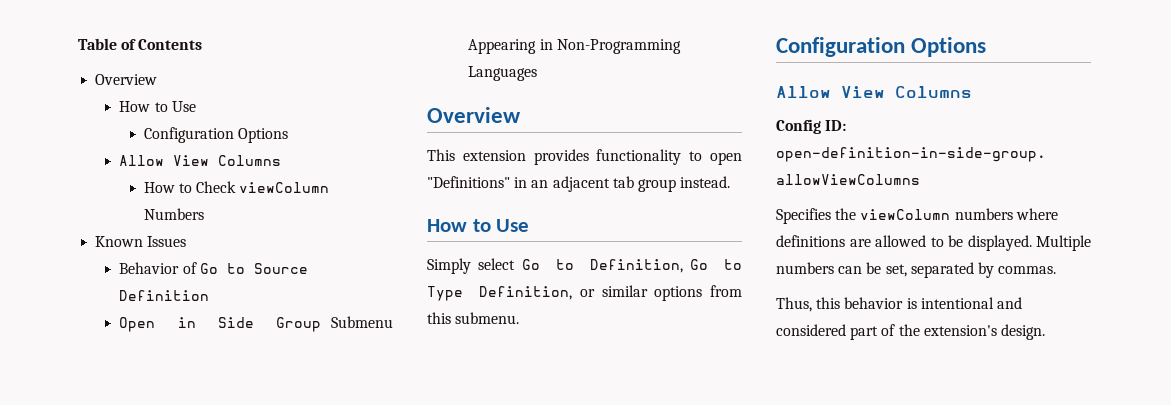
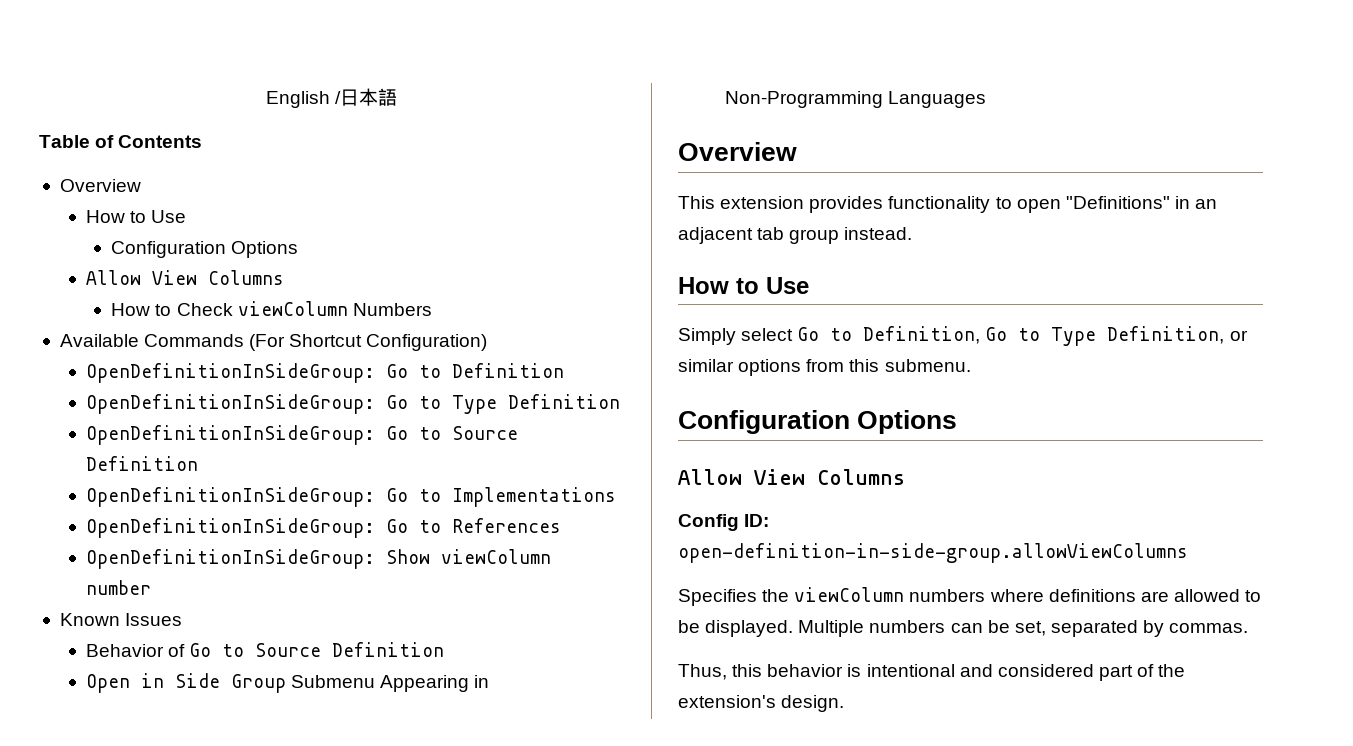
(78, 44) none -> [265,88,398,108] English /日本語 //
(204, 214) none -> [59,334,488,351] [85,363,564,383] [85,394,620,414] [85,425,518,445] [85,456,198,471] [85,487,616,507] [85,518,561,538] [85,549,551,569] [85,580,151,595] // Available Commands (For Shortcut Configuration) // OpenDefinitionInSideGroup: Go to Definition // OpenDefinitionInSideGroup: Go to Type Definition // OpenDefinitionInSideGroup: Go to Source Definition // OpenDefinitionInSideGroup: Go to Implementations // OpenDefinitionInSideGroup: Go to References // OpenDefinitionInSideGroup: Show viewColumn number

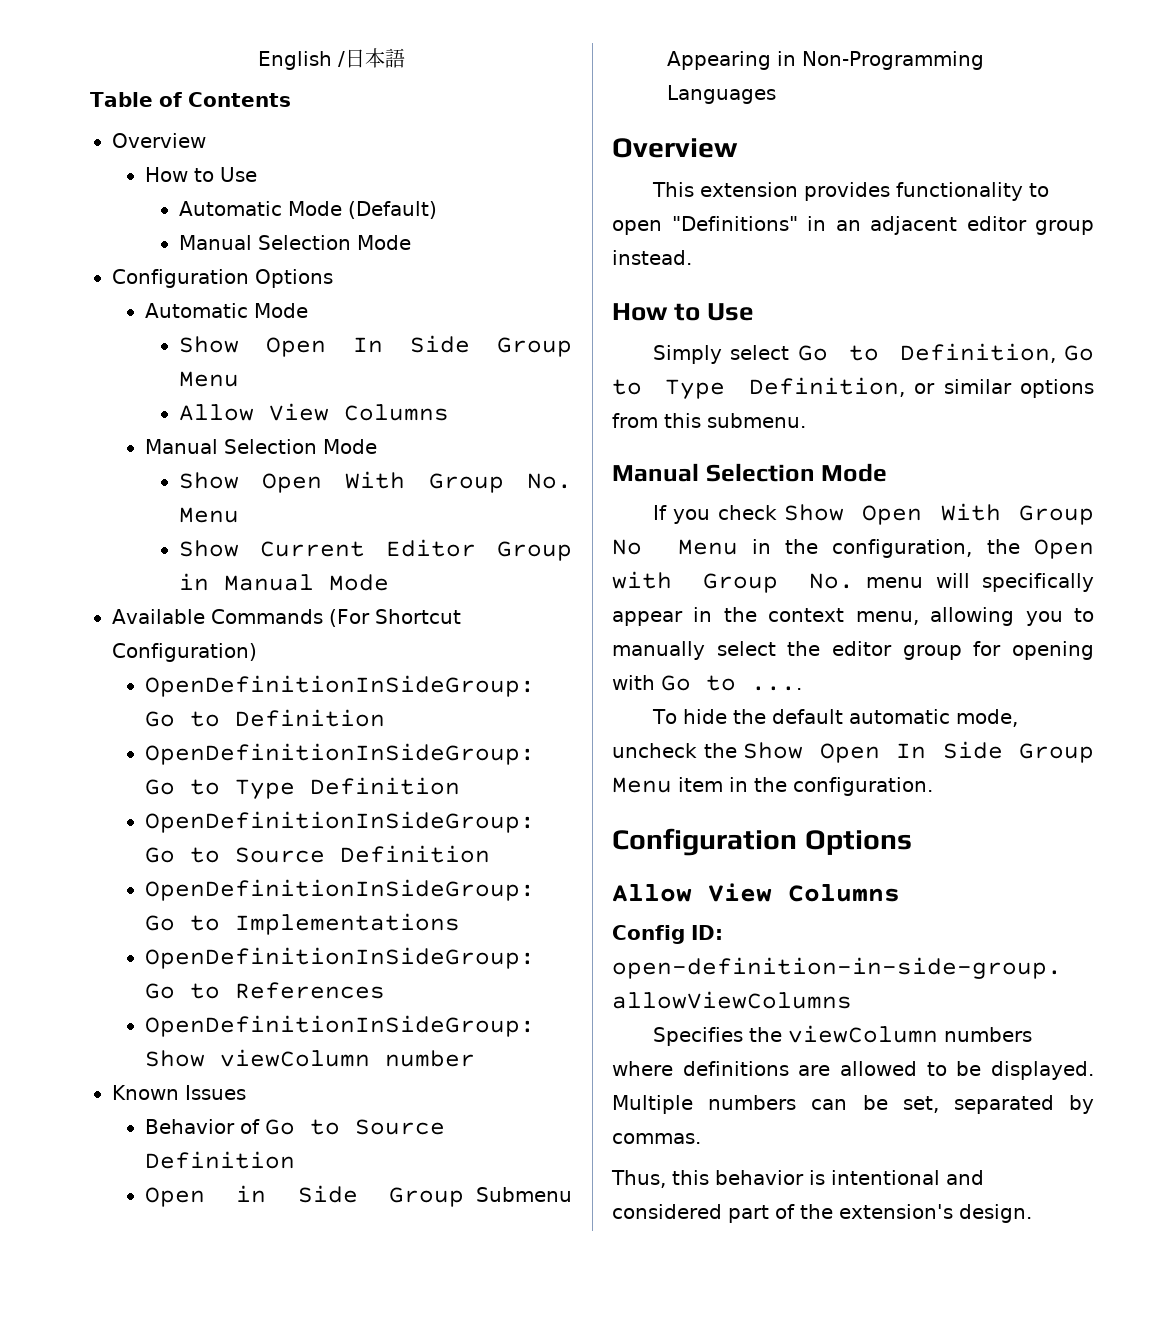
[111,241,299,258] [85,270,284,285] [111,301,432,316] Configuration Options // Allow View Columns // How to Check viewColumn Numbers -> [178,201,437,219] [178,235,411,250] [112,269,333,288] [145,303,309,318] [178,335,572,357] [178,371,239,387] [178,403,449,421] [145,439,378,454] [178,471,572,493] [178,507,239,523] [178,539,572,561] [178,573,389,591] Automatic Mode (Default) // Manual Selection Mode // Configuration Options // Automatic Mode // Show Open In Side Group Menu // Allow View Columns // Manual Selection Mode // Show Open With Group No. Menu // Show Current Editor Group in Manual Mode
[757,227,785,240] tab -> [966,216,1027,231] editor
(971, 365) none -> [612,463,888,482] [652,503,1094,525] [612,539,1094,559] [612,571,1094,593] [612,607,1094,626] [612,641,1094,660] [612,675,802,691] [651,709,1018,727] [612,741,1094,763] [612,777,933,796] // Manual Selection Mode // If you check Show Open With Group No Menu in the configuration, the Open with Group No. menu will specifically appear in the context menu, allowing you to manually select the editor group for opening with Go to .... // To hide the default automatic mode, uncheck the Show Open In Side Group Menu item in the configuration.

